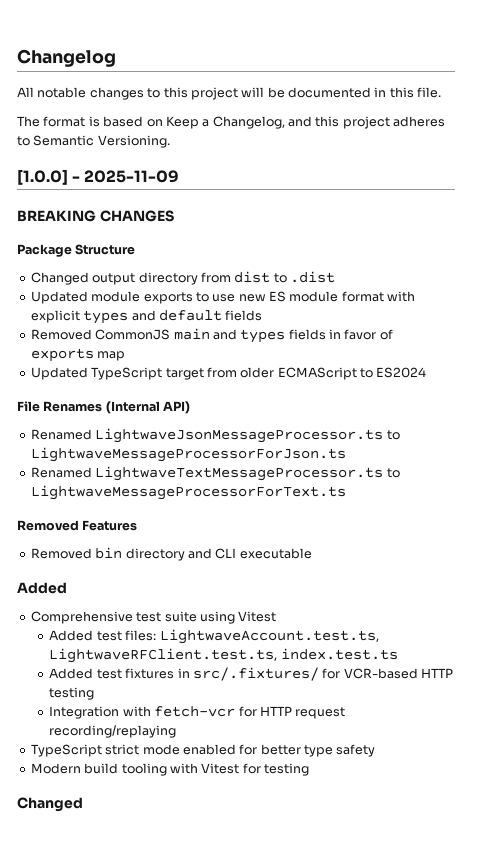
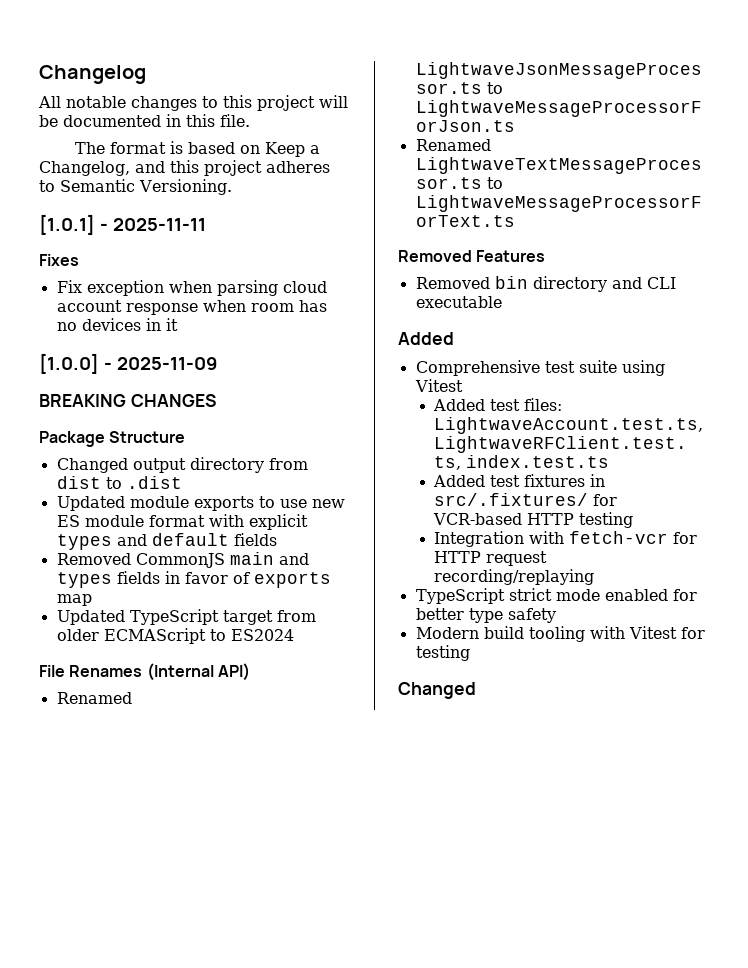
(170, 141) none -> [39,214,206,235] [39,254,79,266] [56,280,327,296] [56,300,327,315] [56,318,178,331] // [1.0.1] - 2025-11-11 // Fixes // Fix exception when parsing cloud account response when room has no devices in it

